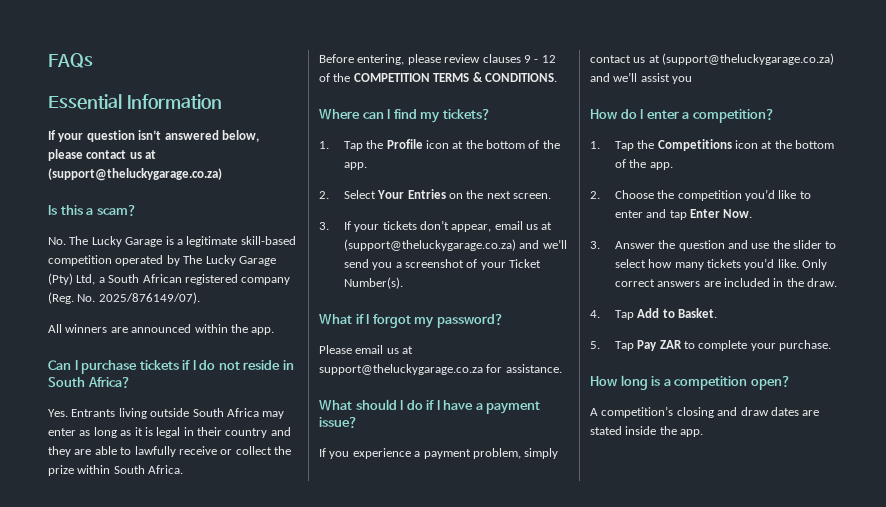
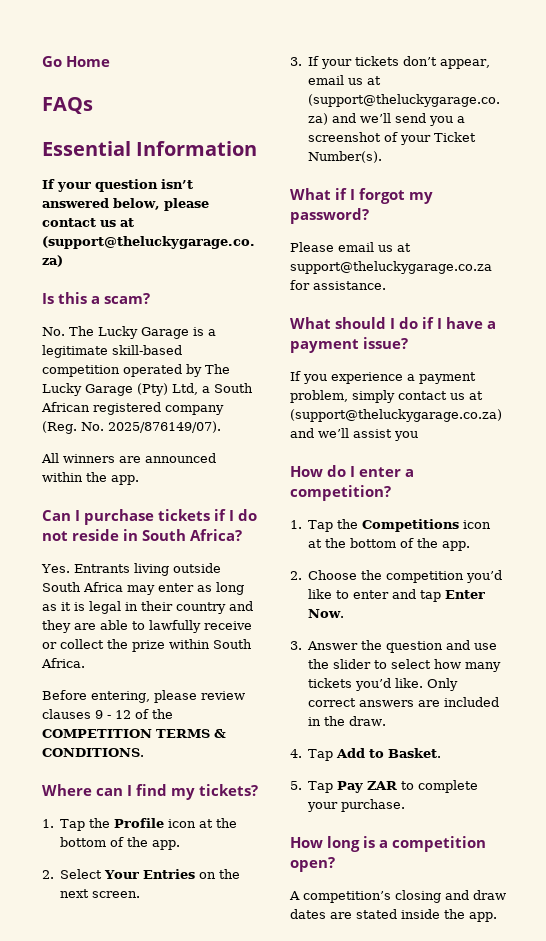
(48, 60) none -> [42,56,111,67] Go Home //

